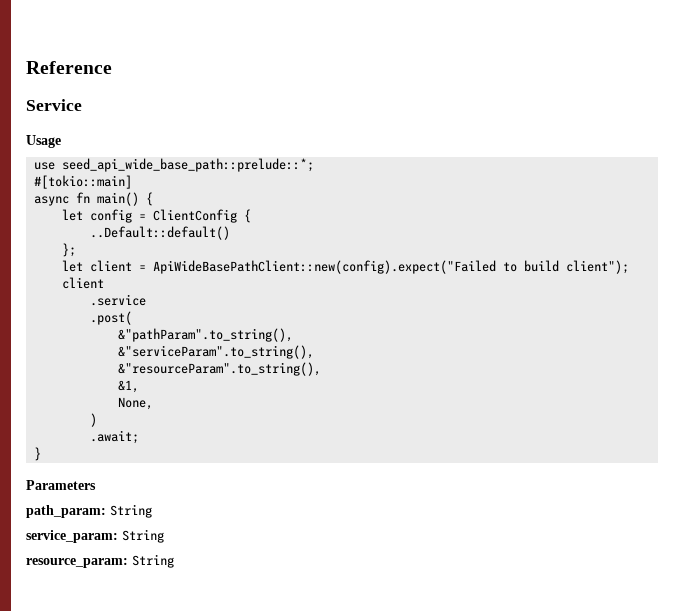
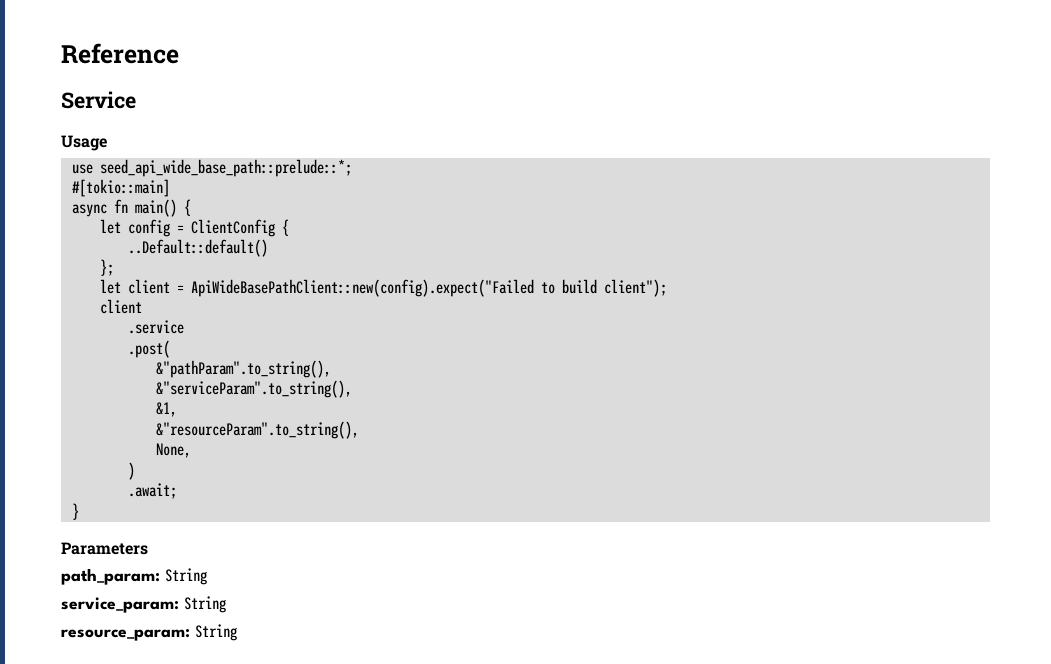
(315, 352) none -> [155,402,177,417] // &1,
[118,380,140,393] // &1, -> (359, 430) none

